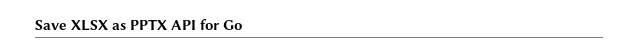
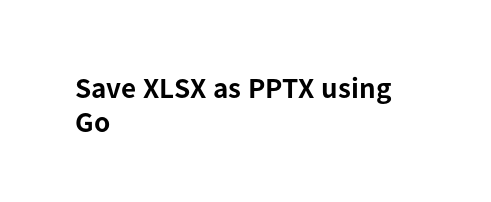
[171,19,220,30] API for -> [321,76,393,104] using

